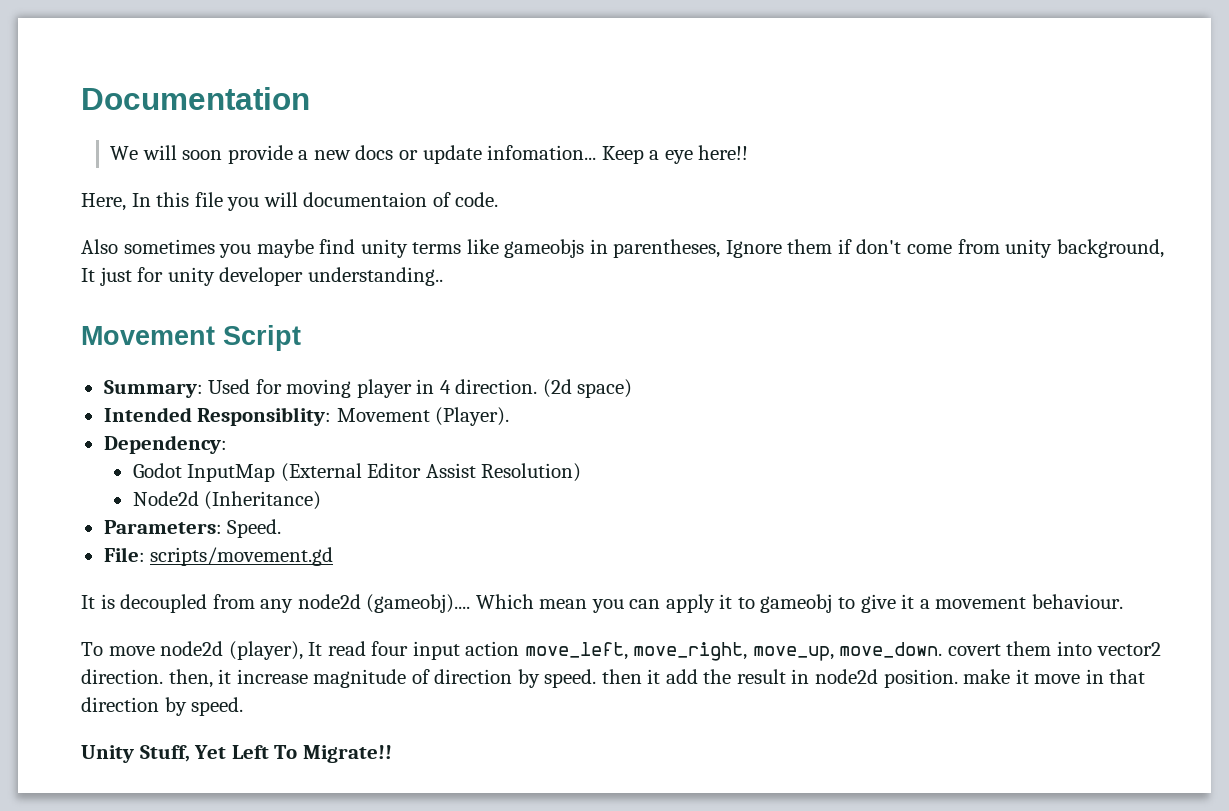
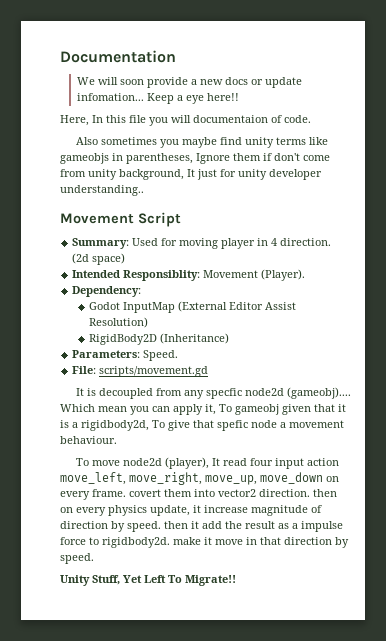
[132,491,199,506] Node2d -> [89,334,158,345] RigidBody2D
(294, 606) none -> [205,388,242,399] specfic
[719,594,915,613] it to gameobj to give it -> [205,404,346,415] [60,420,277,431] it, To gameobj given that it is a rigidbody2d, To give that spefic node
[839,642,943,658] move_down. -> [260,472,339,484] [60,489,126,500] move_down on every frame.
[168,669,213,688] then, -> [313,489,337,497] [60,505,190,516] then on every physics update,
[791,669,958,688] in node2d position. -> [278,521,343,532] [60,537,170,548] as a impulse force to rigidbody2d.

